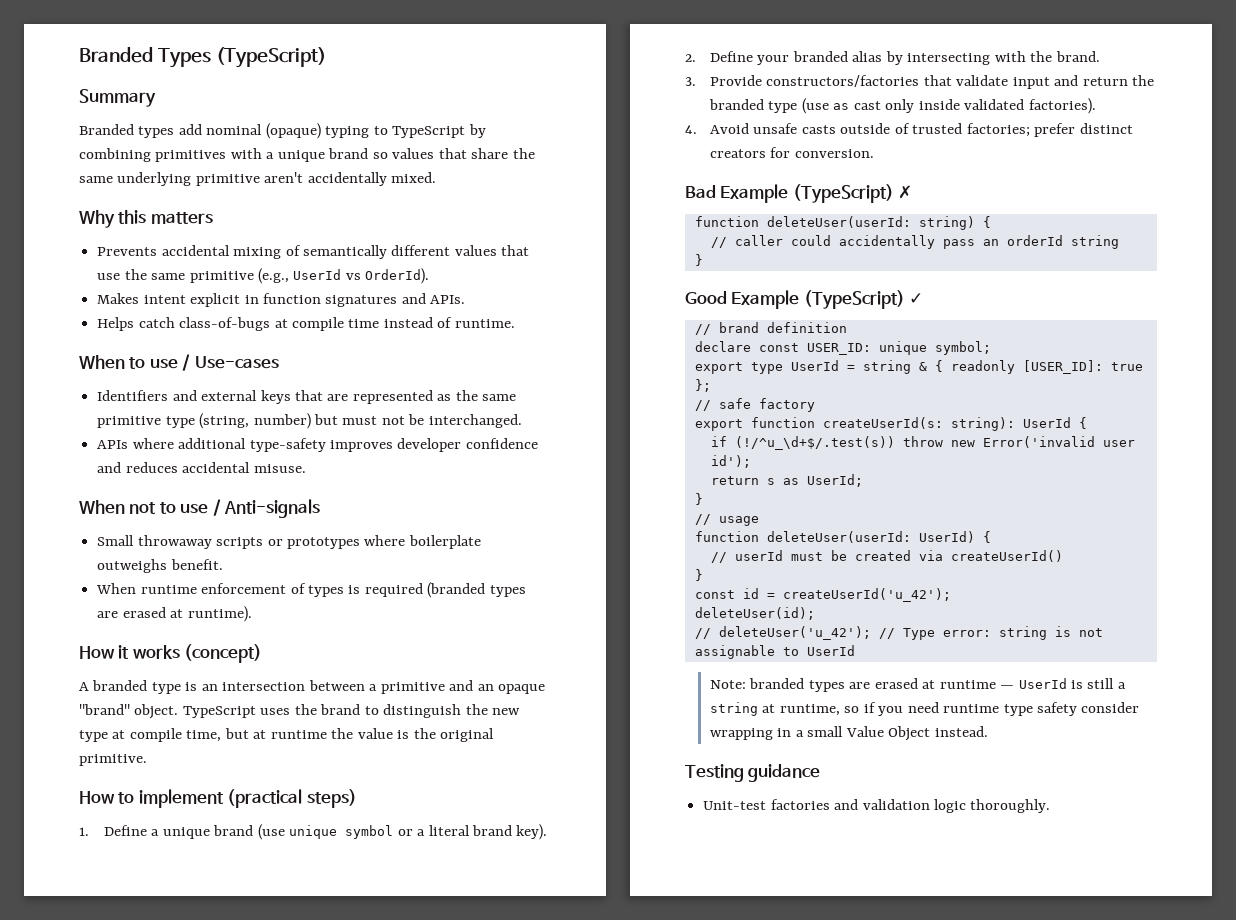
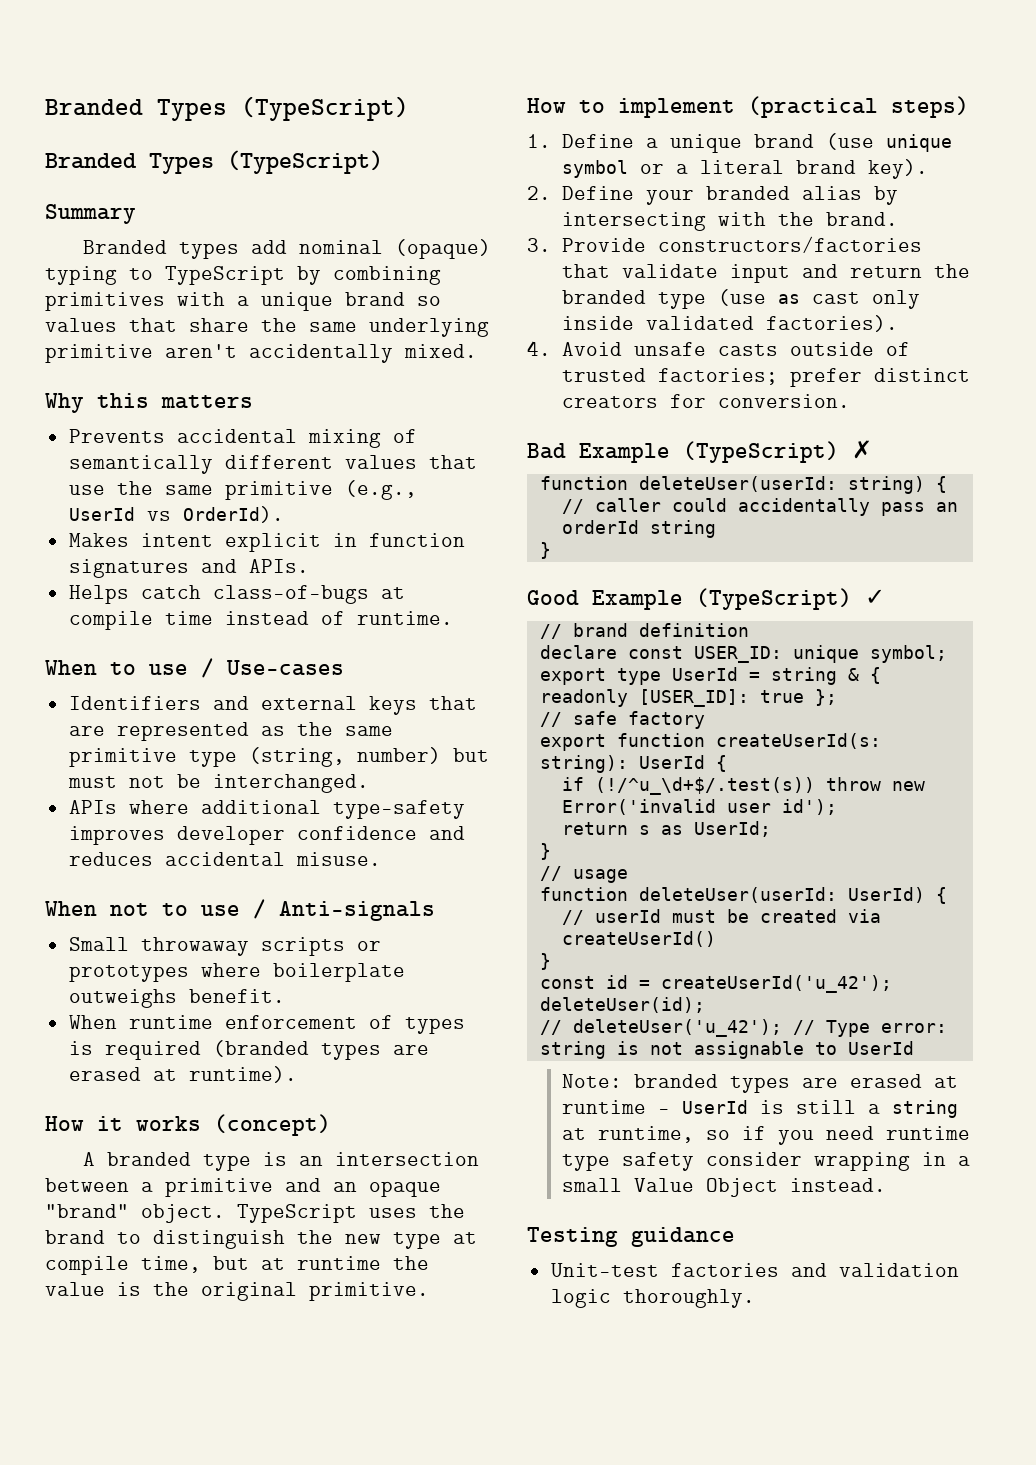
[79,47,326,68] Branded Types (TypeScript) -> [45,96,409,121] [45,150,383,174] Branded Types (TypeScript) // Branded Types (TypeScript)

